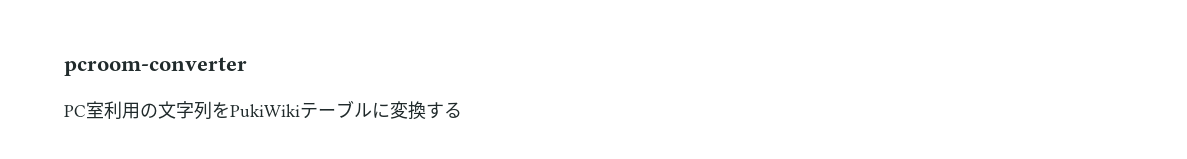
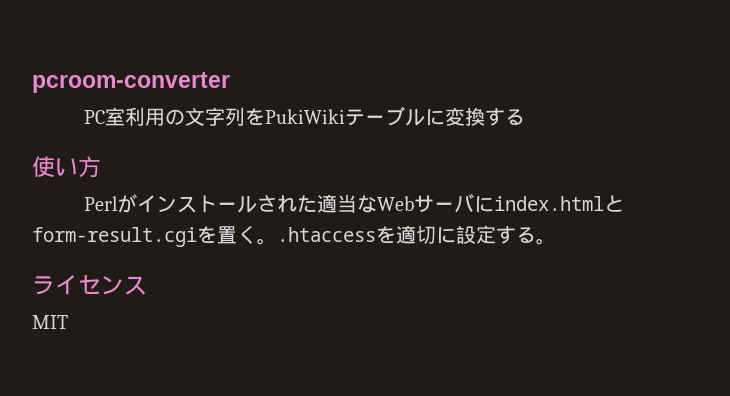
(462, 110) none -> [32,156,101,178] [83,193,624,213] [32,225,556,247] [32,275,147,295] [32,315,68,329] // 使い方 // Perlがインストールされた適当なWebサーバにindex.htmlとform-result.cgiを置く。.htaccessを適切に設定する。 // ライセンス // MIT

